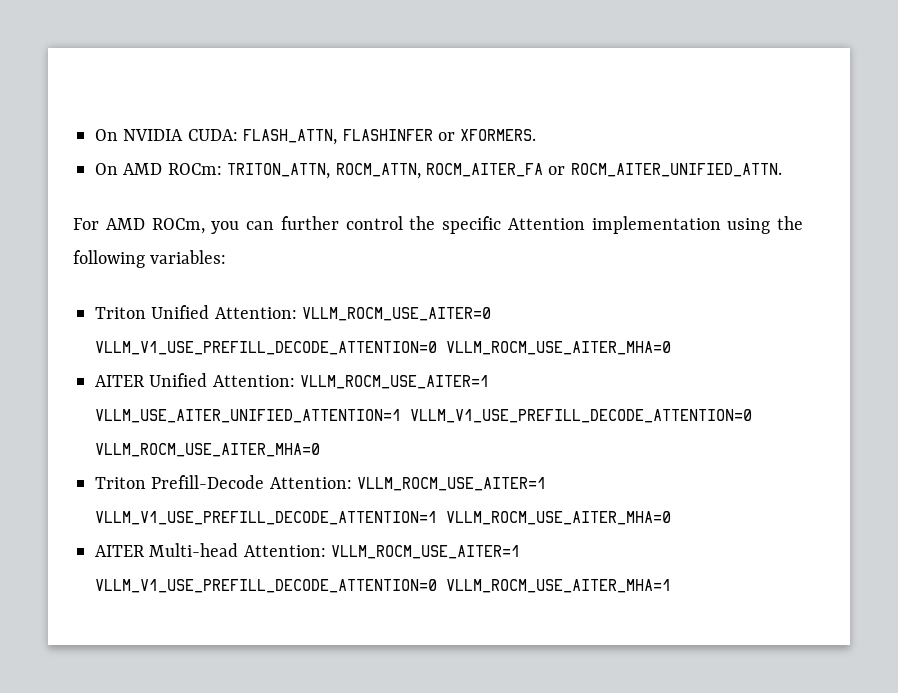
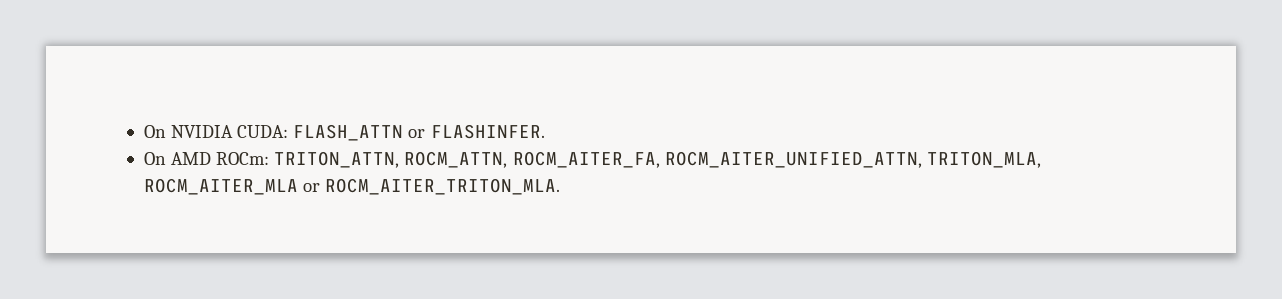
[243,129,537,145] FLASH_ATTN, FLASHINFER or XFORMERS. -> [293,124,545,141] FLASH_ATTN or FLASHINFER.
[426,163,782,177] [73,216,803,234] [73,250,227,268] [95,305,492,321] [95,341,671,355] [95,373,490,389] [95,409,752,423] [95,443,320,457] [95,475,547,491] [95,511,671,525] [95,543,521,559] [95,579,671,593] ROCM_AITER_FA or ROCM_AITER_UNIFIED_ATTN. // For AMD ROCm, you can further control the specific Attention implementation using the following variables: // Triton Unified Attention: VLLM_ROCM_USE_AITER=0 VLLM_V1_USE_PREFILL_DECODE_ATTENTION=0 VLLM_ROCM_USE_AITER_MHA=0 // AITER Unified Attention: VLLM_ROCM_USE_AITER=1 VLLM_USE_AITER_UNIFIED_ATTENTION=1 VLLM_V1_USE_PREFILL_DECODE_ATTENTION=0 VLLM_ROCM_USE_AITER_MHA=0 // Triton Prefill-Decode Attention: VLLM_ROCM_USE_AITER=1 VLLM_V1_USE_PREFILL_DECODE_ATTENTION=1 VLLM_ROCM_USE_AITER_MHA=0 // AITER Multi-head Attention: VLLM_ROCM_USE_AITER=1 VLLM_V1_USE_PREFILL_DECODE_ATTENTION=0 VLLM_ROCM_USE_AITER_MHA=1 -> [512,151,1041,168] [143,178,561,195] ROCM_AITER_FA, ROCM_AITER_UNIFIED_ATTN, TRITON_MLA, ROCM_AITER_MLA or ROCM_AITER_TRITON_MLA.

